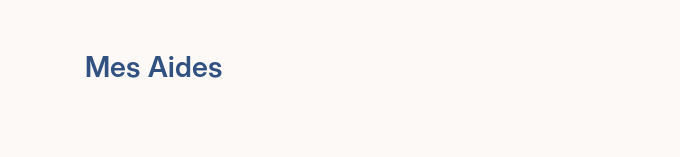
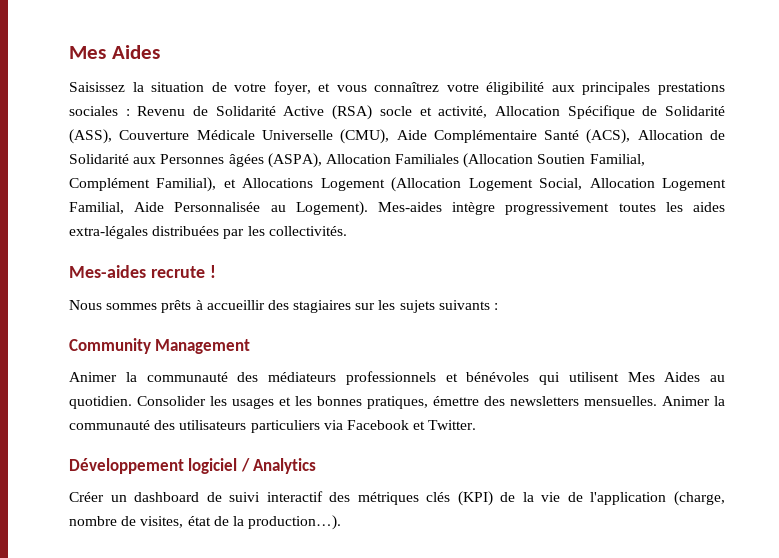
[85,56,222,78] Mes Aides -> [69,45,160,59] [69,81,726,95] [69,105,725,120] [69,129,725,144] [69,153,645,168] [69,177,727,192] [69,201,725,216] [69,226,347,239] [69,265,216,278] [69,300,499,313] [69,338,251,354] [69,371,725,385] [69,396,725,409] [69,420,477,433] [69,458,317,474] [69,491,726,506] [69,515,342,530] Mes Aides // Saisissez la situation de votre foyer, et vous connaîtrez votre éligibilité aux principales prestations sociales : Revenu de Solidarité Active (RSA) socle et activité, Allocation Spécifique de Solidarité (ASS), Couverture Médicale Universelle (CMU), Aide Complémentaire Santé (ACS), Allocation de Solidarité aux Personnes âgées (ASPA), Allocation Familiales (Allocation Soutien Familial, Complément Familial), et Allocations Logement (Allocation Logement Social, Allocation Logement Familial, Aide Personnalisée au Logement). Mes-aides intègre progressivement toutes les aides extra-légales distribuées par les collectivités. // Mes-aides recrute ! // Nous sommes prêts à accueillir des stagiaires sur les sujets suivants : // Community Management // Animer la communauté des médiateurs professionnels et bénévoles qui utilisent Mes Aides au quotidien. Consolider les usages et les bonnes pratiques, émettre des newsletters mensuelles. Animer la communauté des utilisateurs particuliers via Facebook et Twitter. // Développement logiciel / Analytics // Créer un dashboard de suivi interactif des métriques clés (KPI) de la vie de l'application (charge, nombre de visites, état de la production…).

